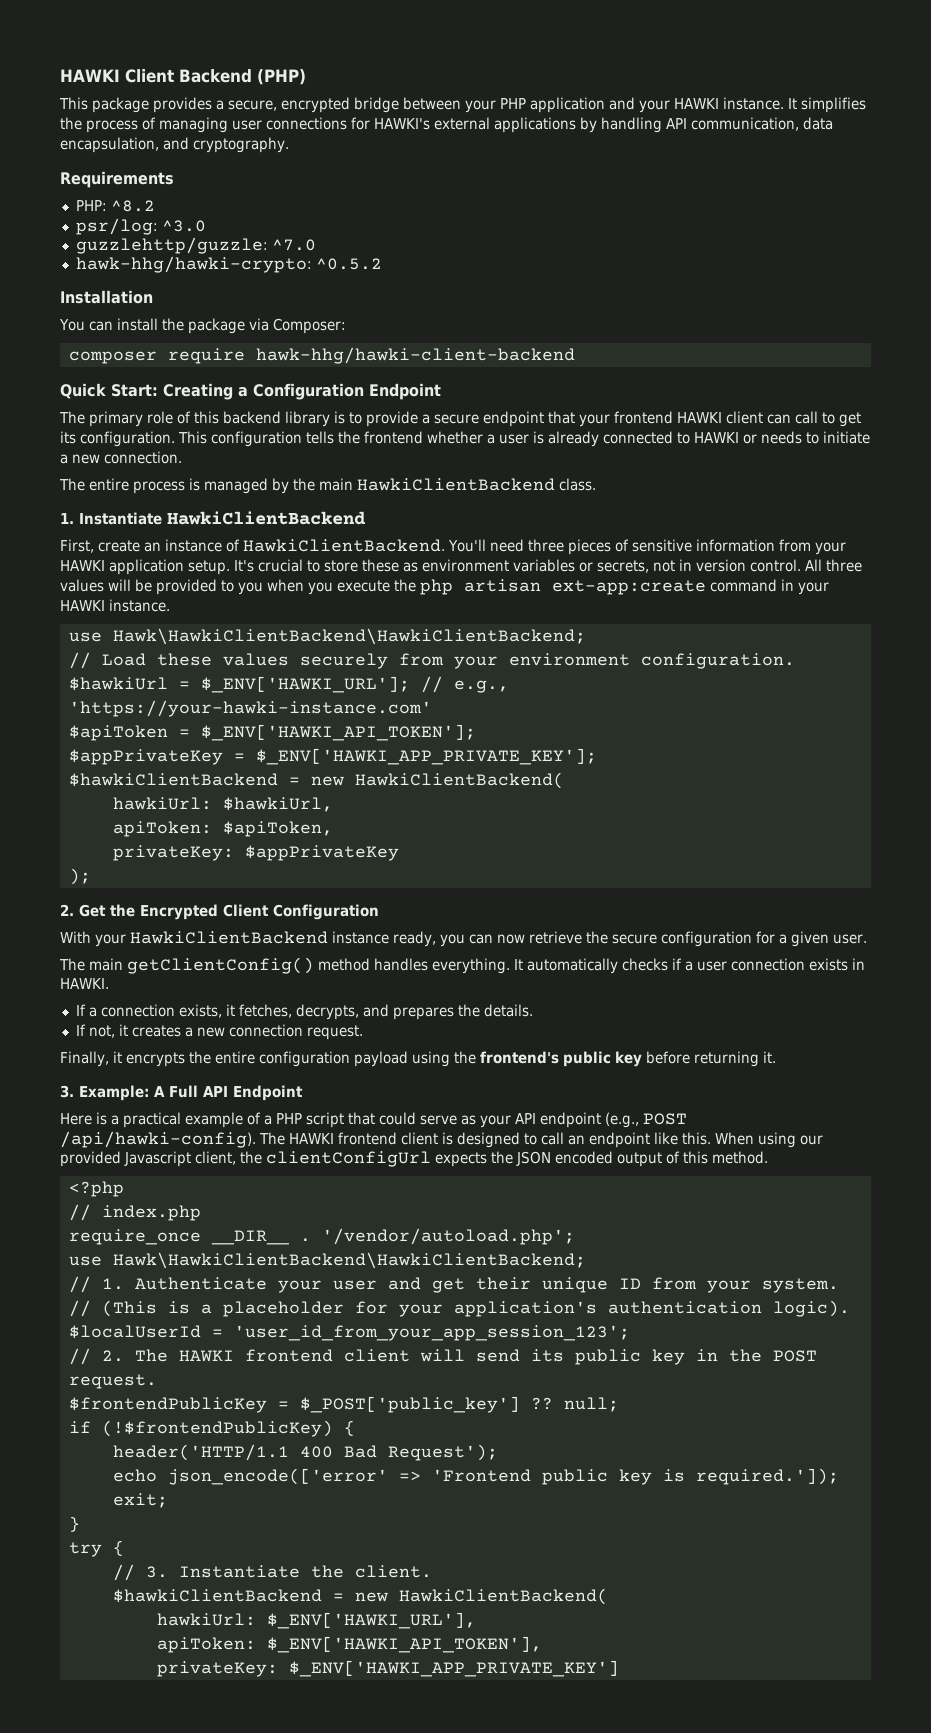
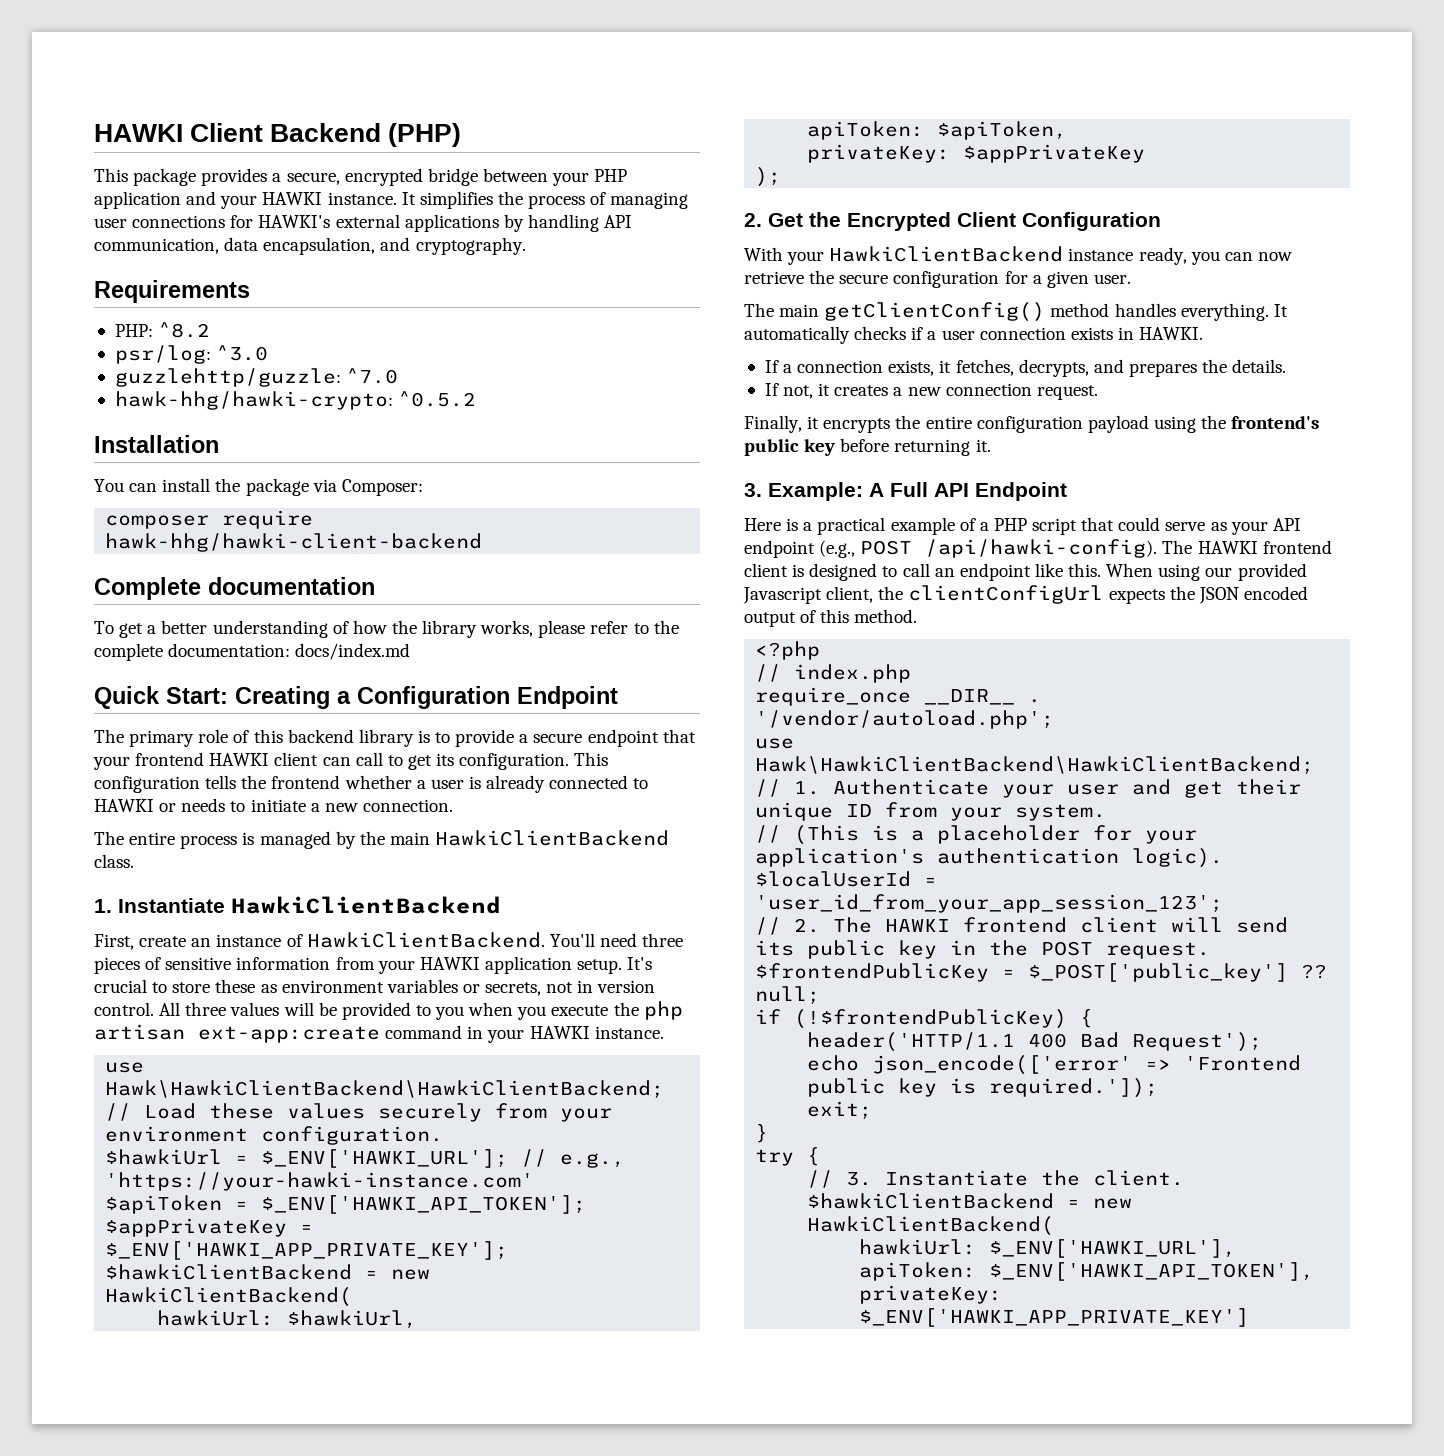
(575, 355) none -> [94,577,375,600] [94,620,679,638] [94,643,411,661] // Complete documentation // To get a better understanding of how the library works, please refer to the complete documentation: docs/index.md

